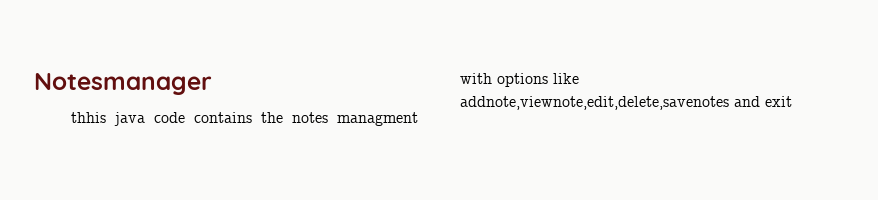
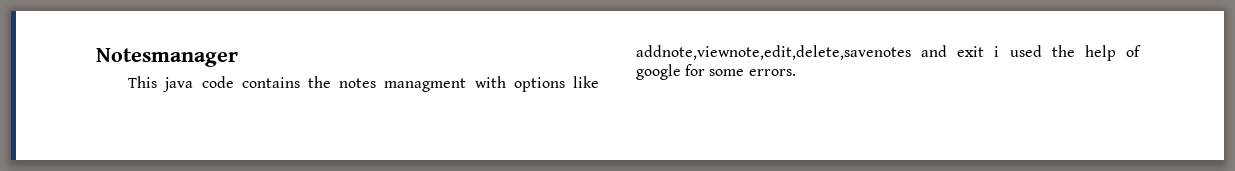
[71,112,107,123] thhis -> [128,76,158,88] This
(792, 101) none -> [994,45,1142,61] [636,64,796,80] i used the help of google for some errors.

